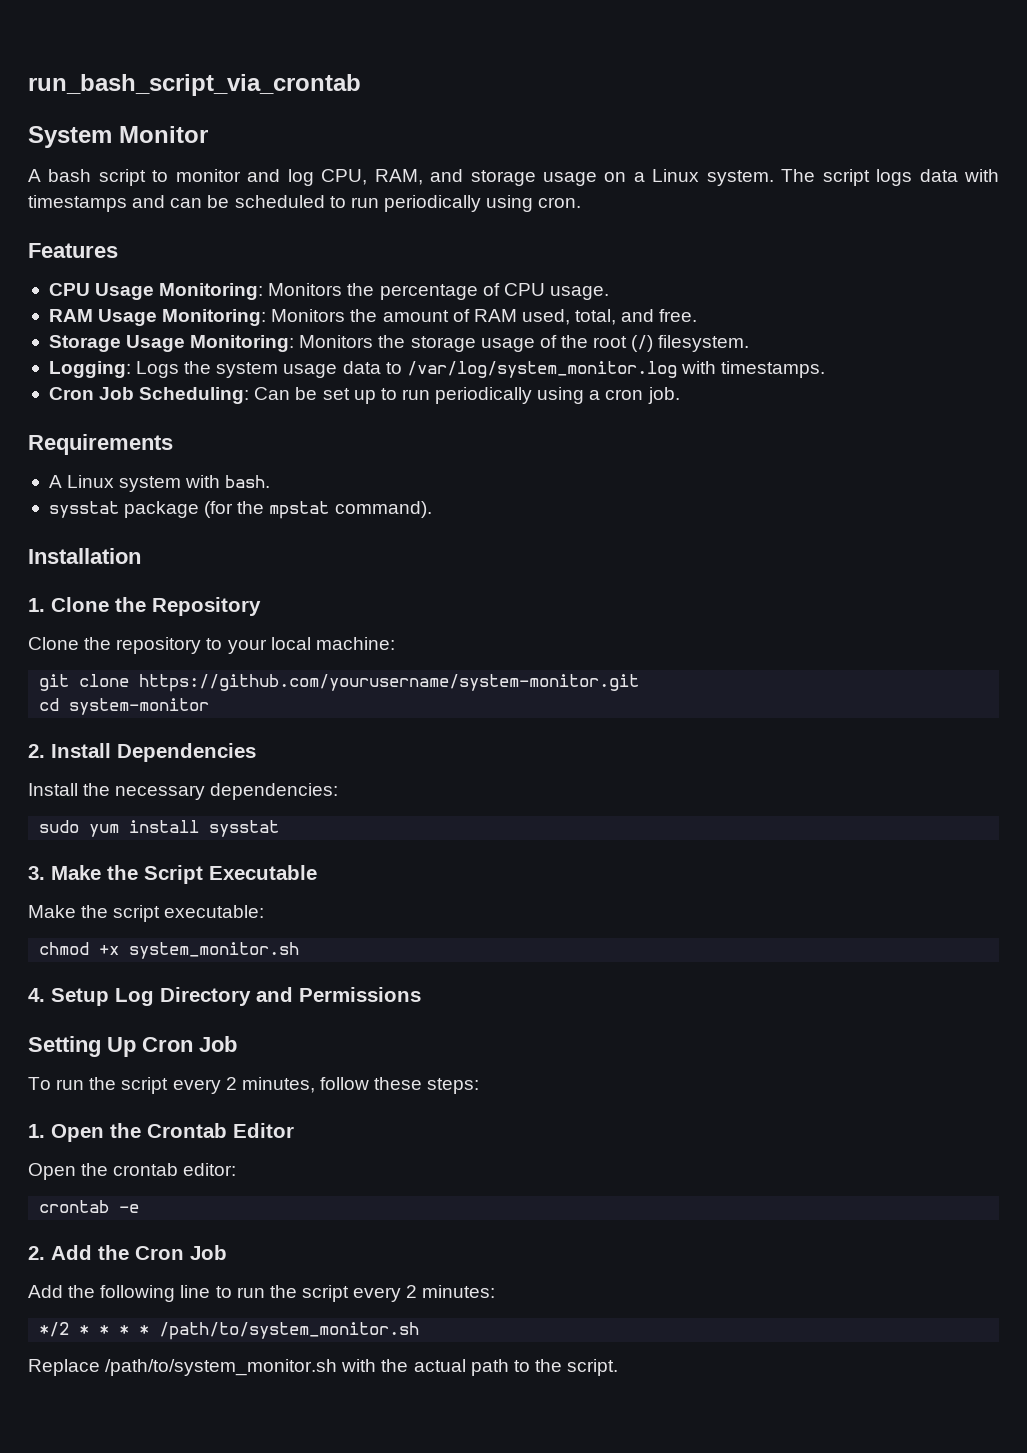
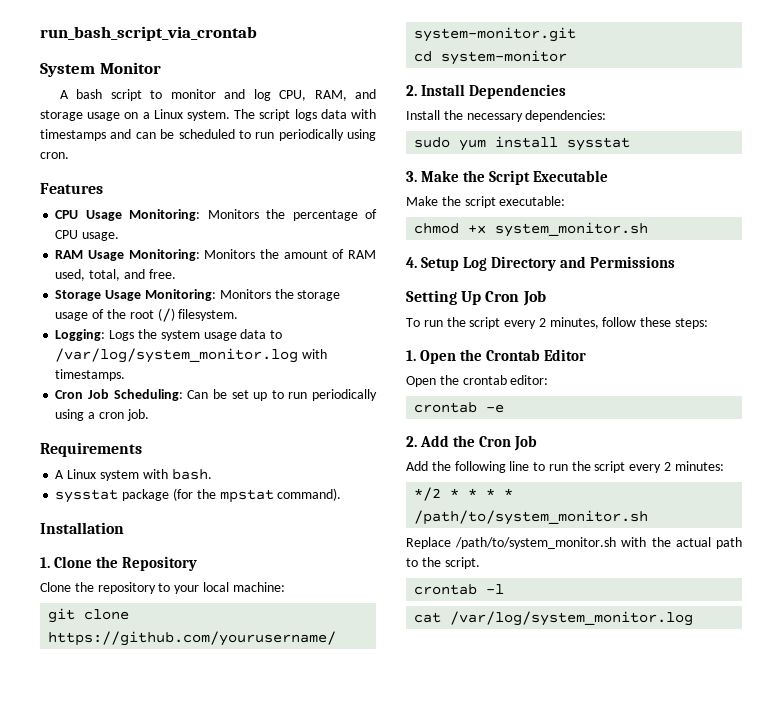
(619, 1367) none -> [414,584,505,595] [414,611,694,626] // crontab -l // cat /var/log/system_monitor.log

